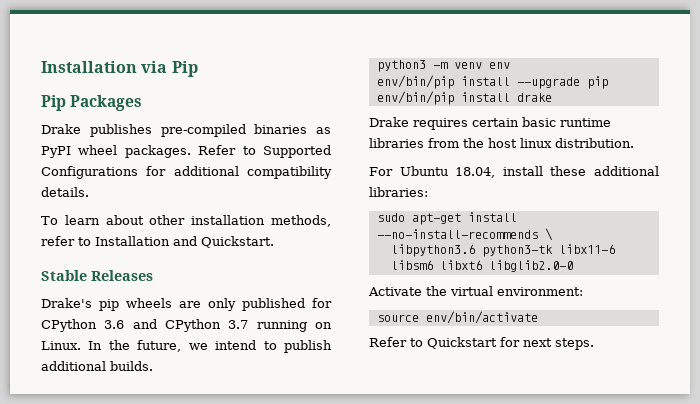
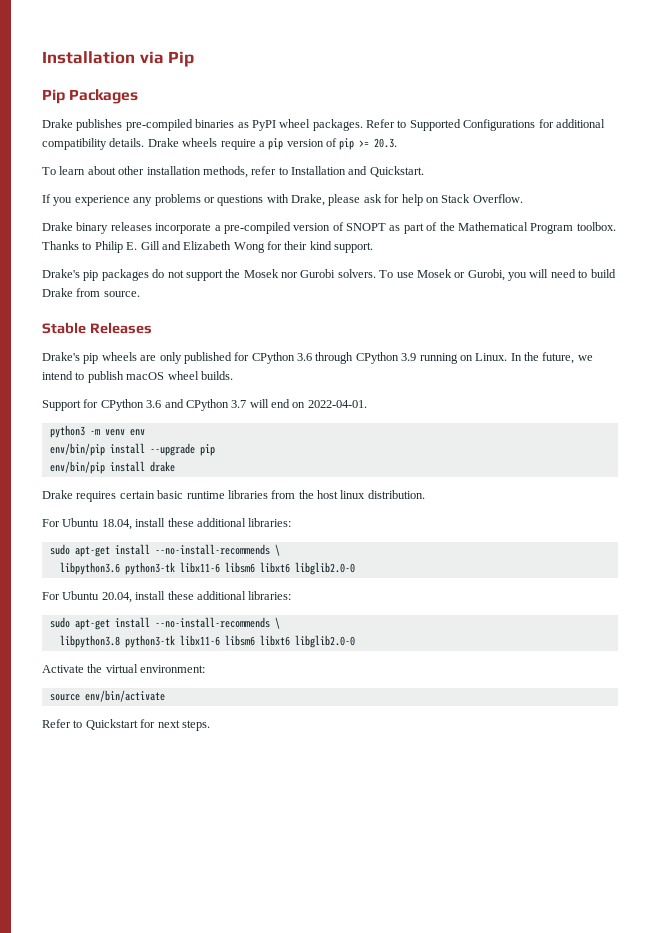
(89, 192) none -> [147,138,398,150] Drake wheels require a pip version of pip >= 20.3.
(274, 242) none -> [42,194,523,206] [42,222,616,234] [42,241,374,253] [42,269,616,281] [42,288,140,297] // If you experience any problems or questions with Drake, please ask for help on Stack Overflow. // Drake binary releases incorporate a pre-compiled version of SNOPT as part of the Mathematical Program toolbox. Thanks to Philip E. Gill and Elizabeth Wong for their kind support. // Drake's pip packages do not support the Mosek nor Gurobi solvers. To use Mosek or Gurobi, you will need to build Drake from source.
[132,319,249,332] and CPython 3.7 -> [315,352,417,364] through CPython 3.9
[41,361,106,371] additional -> [126,371,199,380] macOS wheel
(153, 366) none -> [42,399,367,411] // Support for CPython 3.6 and CPython 3.7 will end on 2022-04-01.
(573, 266) none -> [42,591,292,603] [49,617,280,630] [59,635,355,648] // For Ubuntu 20.04, install these additional libraries: // sudo apt-get install --no-install-recommends \ // libpython3.8 python3-tk libx11-6 libsm6 libxt6 libglib2.0-0

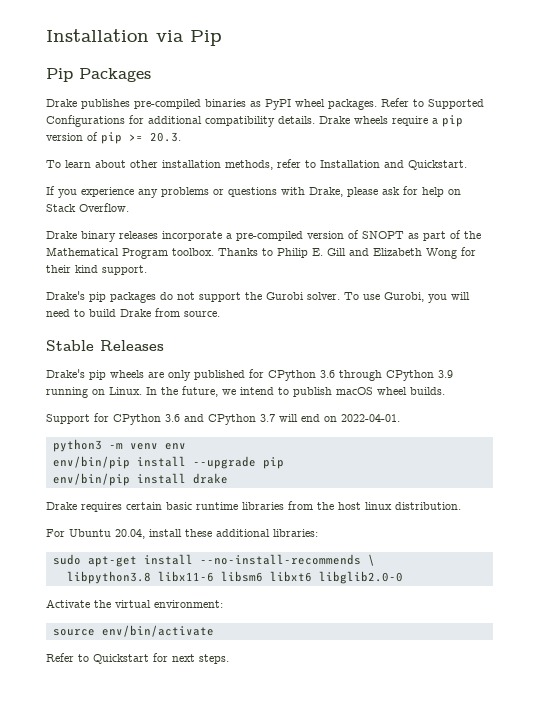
[243,269,466,278] Mosek nor Gurobi solvers. To use Mosek or -> [266,292,380,300] Gurobi solver. To use
[42,518,292,530] [49,544,280,557] [59,562,355,575] // For Ubuntu 18.04, install these additional libraries: // sudo apt-get install --no-install-recommends \ // libpython3.6 python3-tk libx11-6 libsm6 libxt6 libglib2.0-0 -> (461, 506) none
[124,635,175,648] python3-tk -> (151, 577) none

